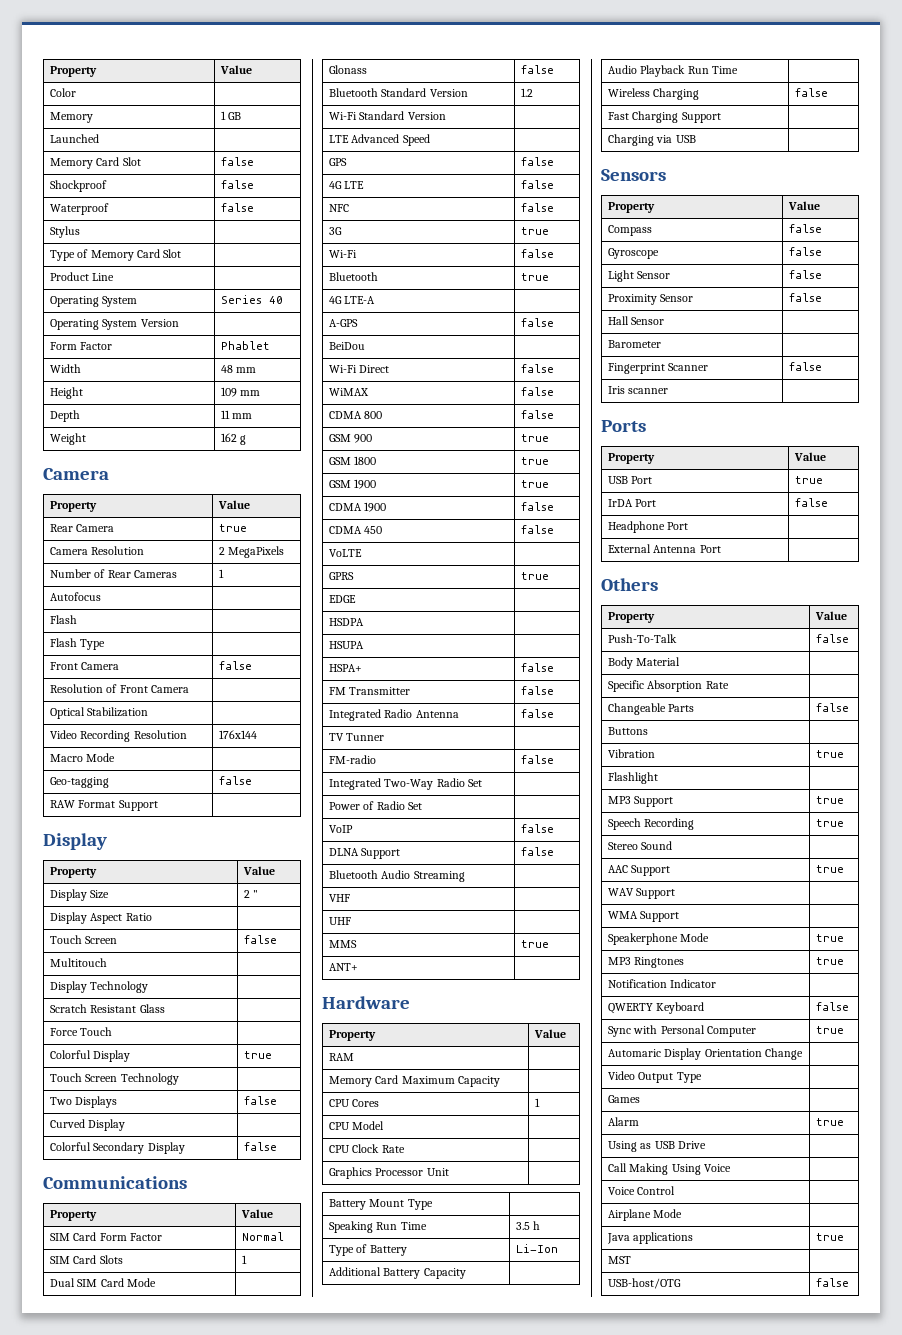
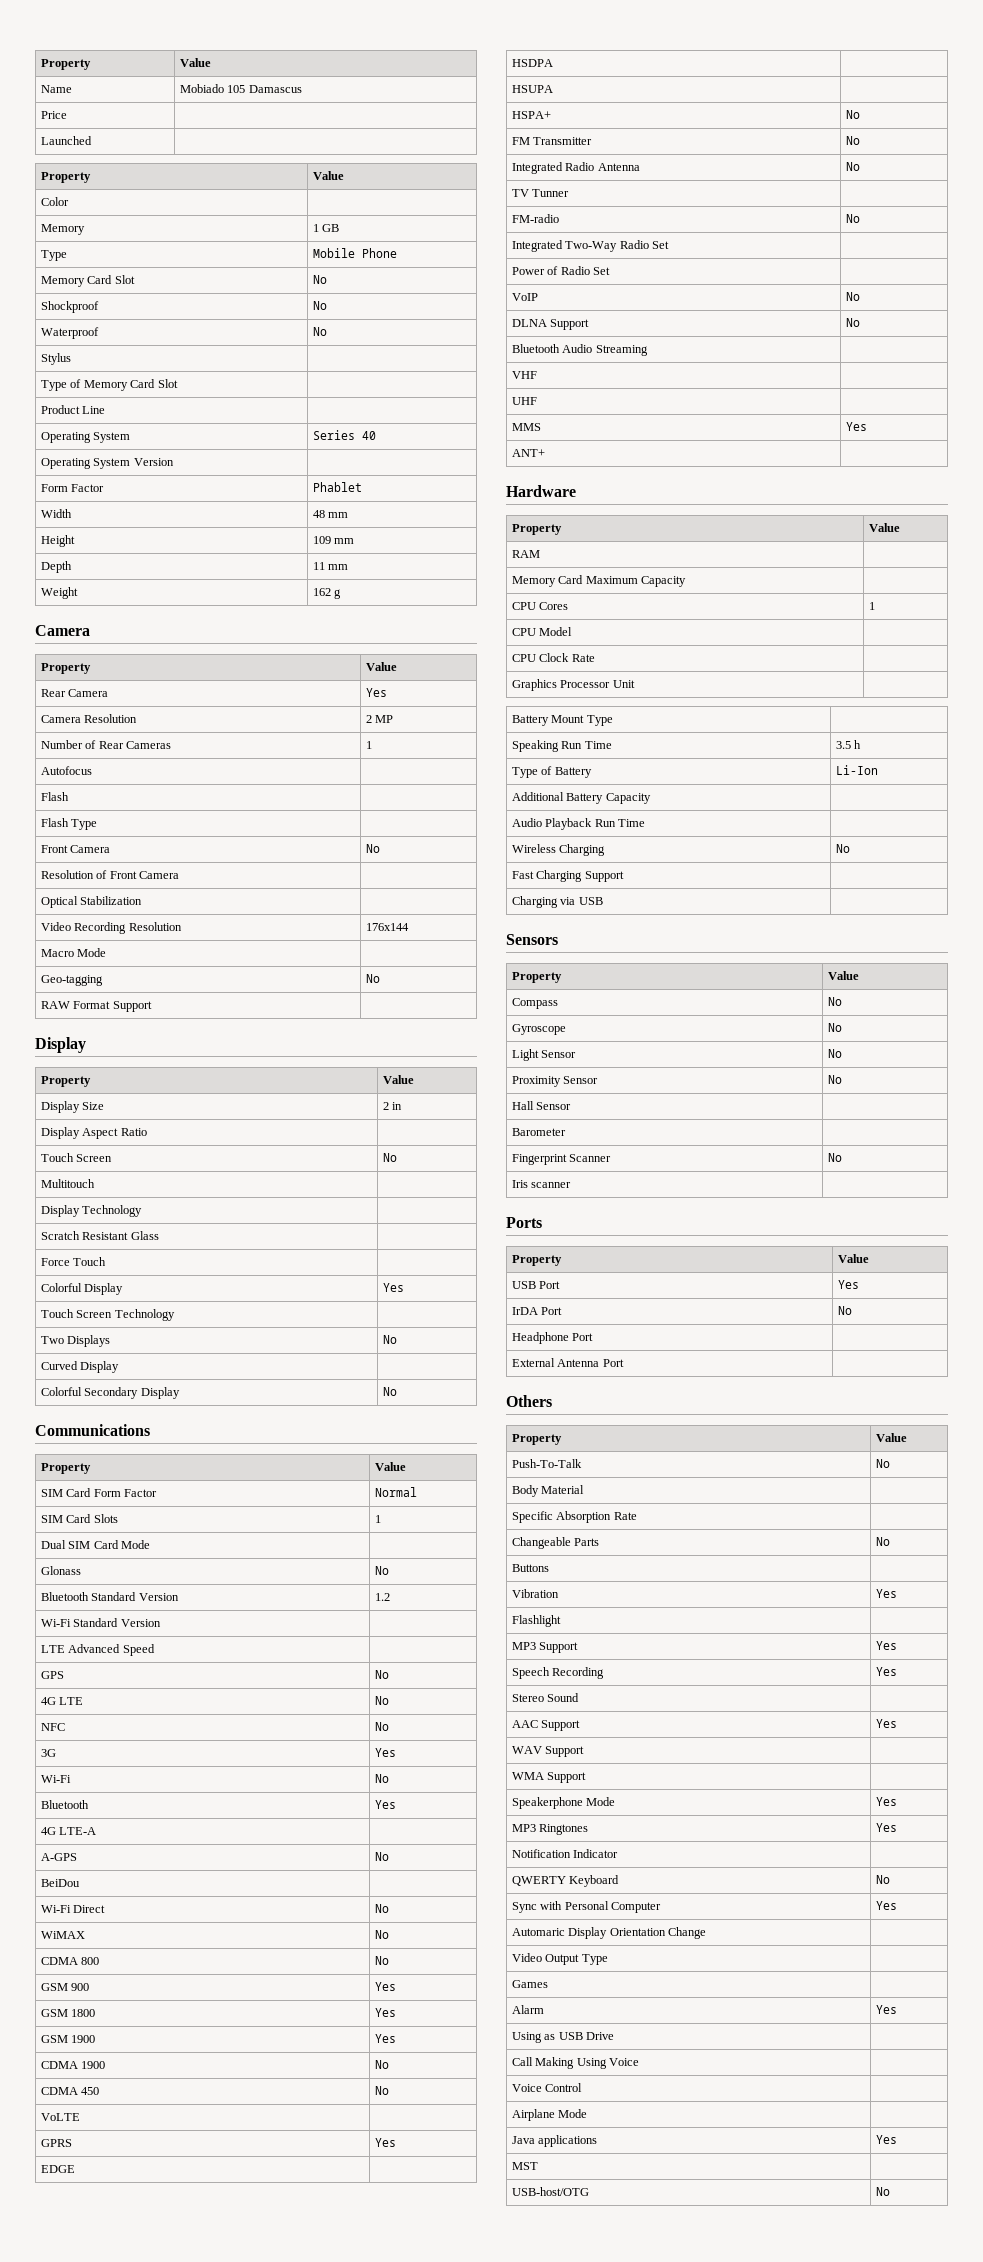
[50,66,98,77] [220,65,253,74] Property | Value -> [41,59,92,70] [180,58,212,67] [41,85,73,93] [180,84,302,93] [41,111,68,119] [41,136,93,145] [41,172,92,183] [313,171,345,180] Property | Value // Name | Mobiado 105 Damascus // Price | // Launched | // Property | Value
[50,134,100,143] [50,157,141,169] [221,157,255,166] Launched | // Memory Card Slot | false -> [41,250,68,261] [313,248,398,258] [41,275,135,287] [313,275,328,284] Type | Mobile Phone // Memory Card Slot | No
[221,180,255,189] false -> [313,301,328,310] No
[221,203,255,212] false -> [313,327,328,336] No
[219,524,248,532] true -> [366,688,388,697] Yes
[228,546,285,558] MegaPixels -> [375,715,394,723] MP
[219,661,253,670] false -> [366,844,381,853] No
[219,776,253,785] false -> [366,974,381,983] No
[253,890,259,898] " -> [392,1102,403,1110] in
[244,935,278,944] false -> [383,1153,398,1162] No
[244,1051,273,1059] true -> [383,1283,405,1292] Yes
[244,1096,278,1105] false -> [383,1335,398,1344] No
[244,1142,278,1151] false -> [383,1387,398,1396] No
[521,65,555,74] false -> [375,1566,390,1575] No
[521,157,555,166] false -> [375,1670,390,1679] No
[521,180,555,189] false -> [375,1696,390,1705] No
[521,203,555,212] false -> [375,1722,390,1731] No
[521,227,550,235] true -> [375,1748,397,1757] Yes
[521,249,555,258] false -> [375,1774,390,1783] No
[521,273,550,281] true -> [375,1800,397,1809] Yes
[521,318,555,327] false -> [375,1852,390,1861] No
[521,364,555,373] false -> [375,1904,390,1913] No
[521,387,555,396] false -> [375,1930,390,1939] No
[521,410,555,419] false -> [375,1956,390,1965] No
[521,434,550,442] true -> [375,1982,397,1991] Yes
[521,457,550,465] true -> [375,2008,397,2017] Yes
[521,480,550,488] true -> [375,2034,397,2043] Yes
[521,502,555,511] false -> [375,2060,390,2069] No
[521,525,555,534] false -> [375,2086,390,2095] No
[521,572,550,580] true -> [375,2138,397,2147] Yes
[521,663,555,672] false -> [846,110,861,119] No
[521,686,555,695] false -> [846,136,861,145] No
[521,709,555,718] false -> [846,162,861,171] No
[521,755,555,764] false -> [846,214,861,223] No
[521,824,555,833] false -> [846,292,861,301] No
[521,847,555,856] false -> [846,318,861,327] No
[521,940,550,948] true -> [846,422,868,431] Yes
[795,88,829,97] false -> [836,844,851,853] No
[789,224,823,233] false -> [828,997,843,1006] No
[789,247,823,256] false -> [828,1023,843,1032] No
[789,270,823,279] false -> [828,1049,843,1058] No
[789,293,823,302] false -> [828,1075,843,1084] No
[789,362,823,371] false -> [828,1153,843,1162] No
[795,476,824,484] true -> [838,1280,860,1289] Yes
[795,498,829,507] false -> [838,1306,853,1315] No
[816,634,850,643] false -> [876,1459,891,1468] No
[816,703,850,712] false -> [876,1537,891,1546] No
[816,750,845,758] true -> [876,1589,898,1598] Yes
[816,796,845,804] true -> [876,1641,898,1650] Yes
[816,819,845,827] true -> [876,1667,898,1676] Yes
[816,865,845,873] true -> [876,1719,898,1728] Yes
[816,934,845,942] true -> [876,1797,898,1806] Yes
[816,957,845,965] true -> [876,1823,898,1832] Yes
[816,1002,850,1011] false -> [876,1875,891,1884] No
[816,1026,845,1034] true -> [876,1901,898,1910] Yes
[816,1118,845,1126] true -> [876,2005,898,2014] Yes
[816,1233,845,1241] true -> [876,2135,898,2144] Yes
[816,1278,850,1287] false -> [876,2187,891,2196] No

